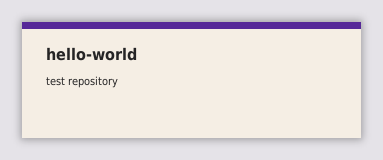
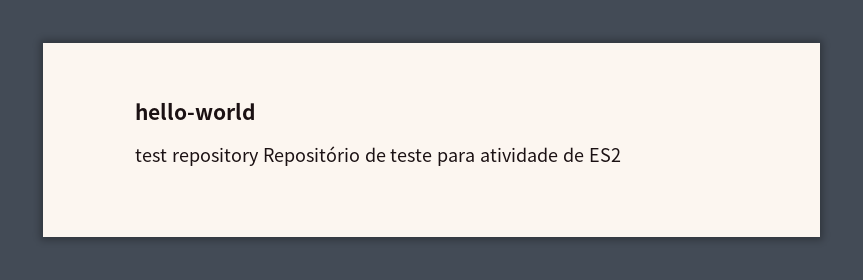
(118, 82) none -> [262,146,621,166] Repositório de teste para atividade de ES2

